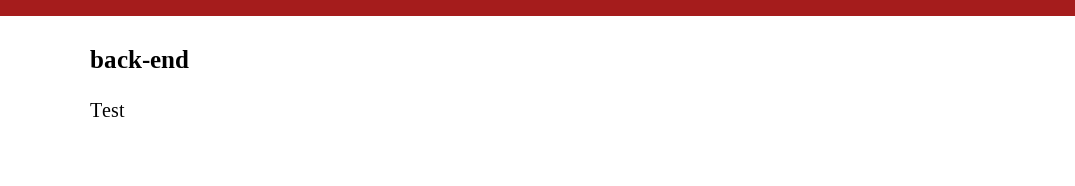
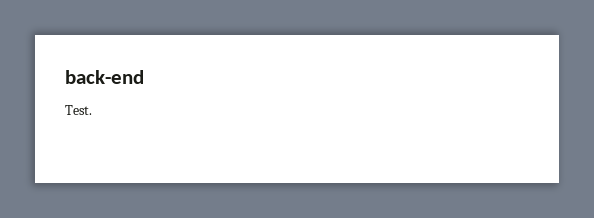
[90,103,125,117] Test -> [65,105,92,115] Test.

